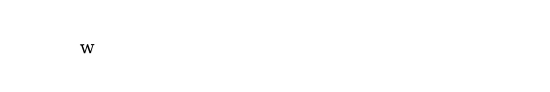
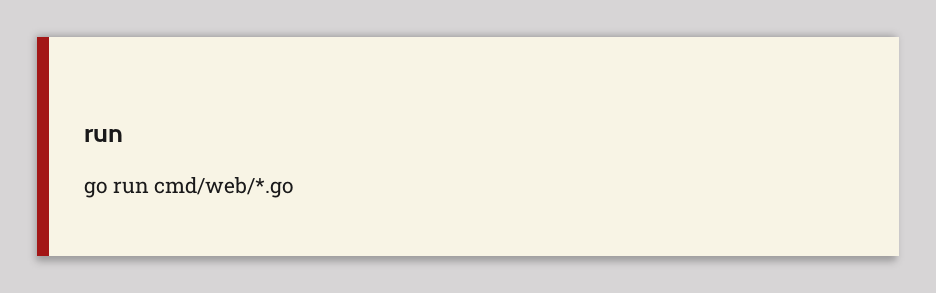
[79,44,96,54] w -> [84,129,123,142] [84,177,294,198] run // go run cmd/web/*.go

